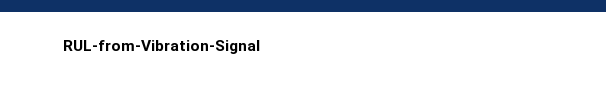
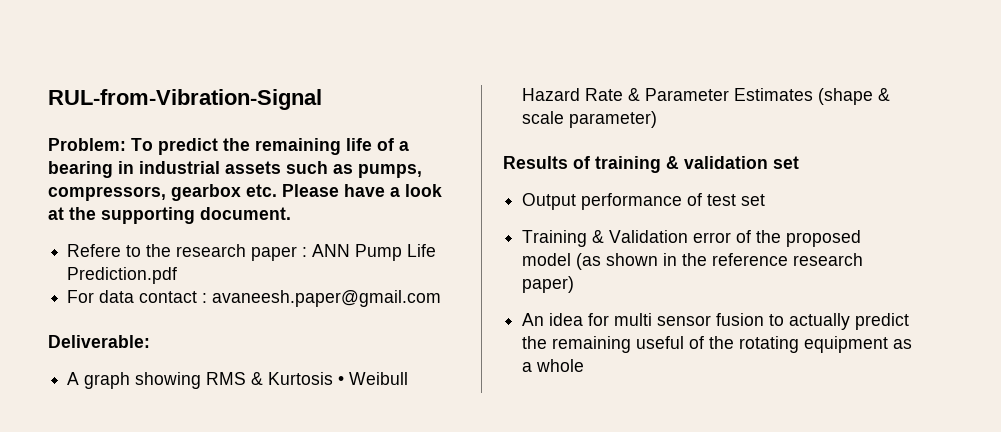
(260, 47) none -> [48,138,409,155] [48,161,422,178] [48,184,442,201] [48,207,291,224] [67,244,437,261] [67,267,178,284] [67,290,442,307] [48,335,150,348] [67,372,409,389] [522,88,891,105] [522,111,658,128] [503,156,799,173] [522,193,766,210] [522,230,862,247] [522,253,864,270] [522,276,575,293] [522,313,910,330] [522,336,913,353] [522,359,585,372] // Problem: To predict the remaining life of a bearing in industrial assets such as pumps, compressors, gearbox etc. Please have a look at the supporting document. // Refere to the research paper : ANN Pump Life Prediction.pdf // For data contact : avaneesh.paper@gmail.com // Deliverable: // A graph showing RMS & Kurtosis • Weibull Hazard Rate & Parameter Estimates (shape & scale parameter) // Results of training & validation set // Output performance of test set // Training & Validation error of the proposed model (as shown in the reference research paper) // An idea for multi sensor fusion to actually predict the remaining useful of the rotating equipment as a whole

